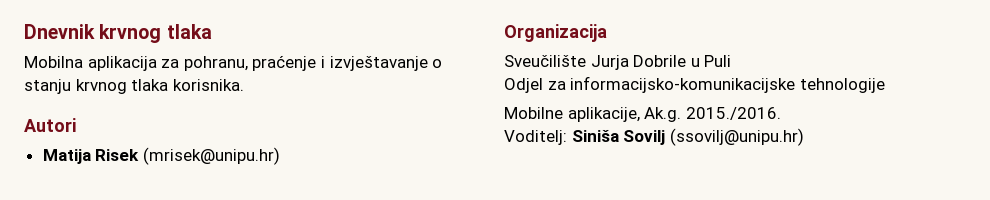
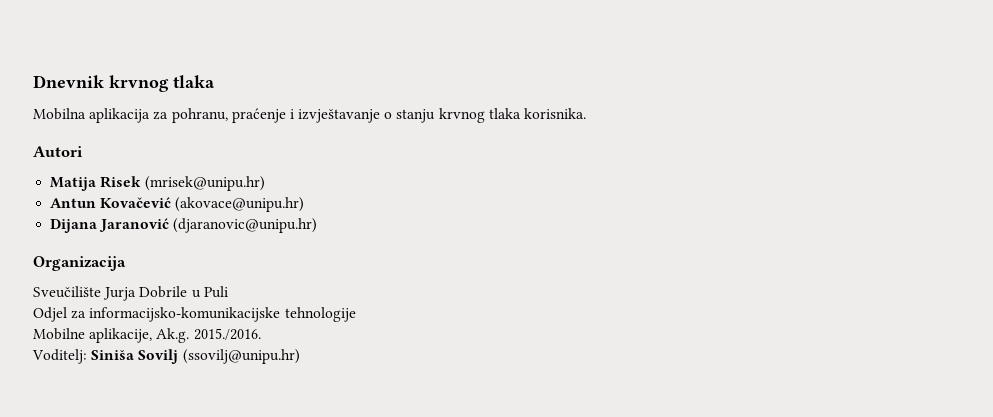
(280, 156) none -> [50,197,305,212] [50,218,318,233] // Antun Kovačević (akovace@unipu.hr) // Dijana Jaranović (djaranovic@unipu.hr)

